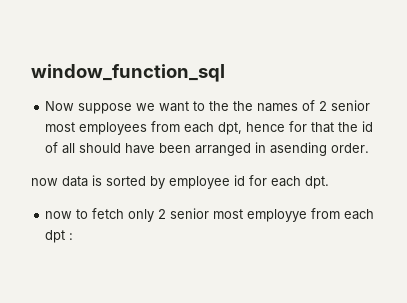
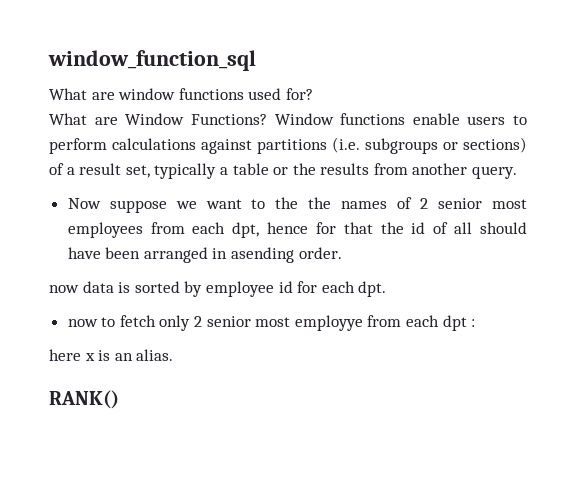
(225, 73) none -> [49,88,313,100] [49,113,527,125] [49,137,527,154] [49,163,518,179] // What are window functions used for? // What are Window Functions? Window functions enable users to perform calculations against partitions (i.e. subgroups or sections) of a result set, typically a table or the results from another query.
(74, 236) none -> [49,349,174,361] [49,390,119,409] // here x is an alias. // RANK()

